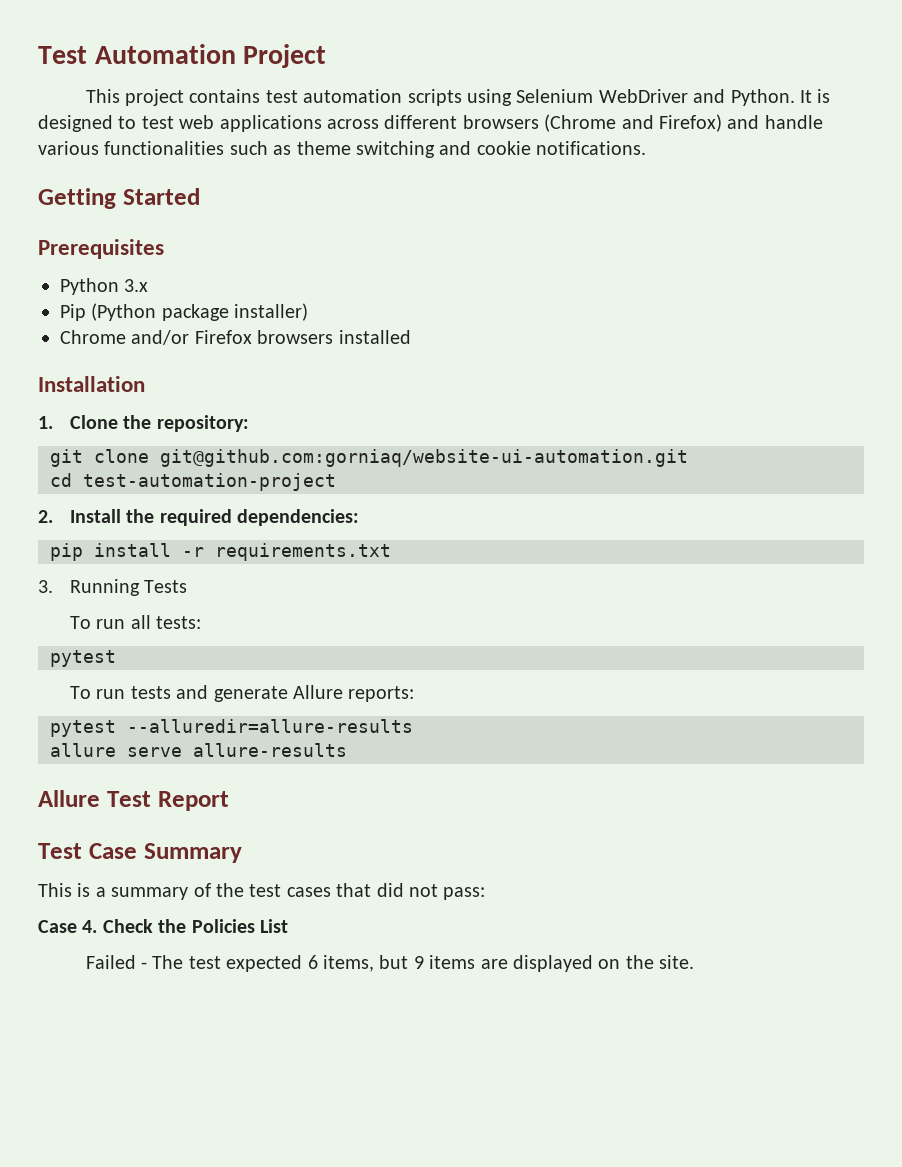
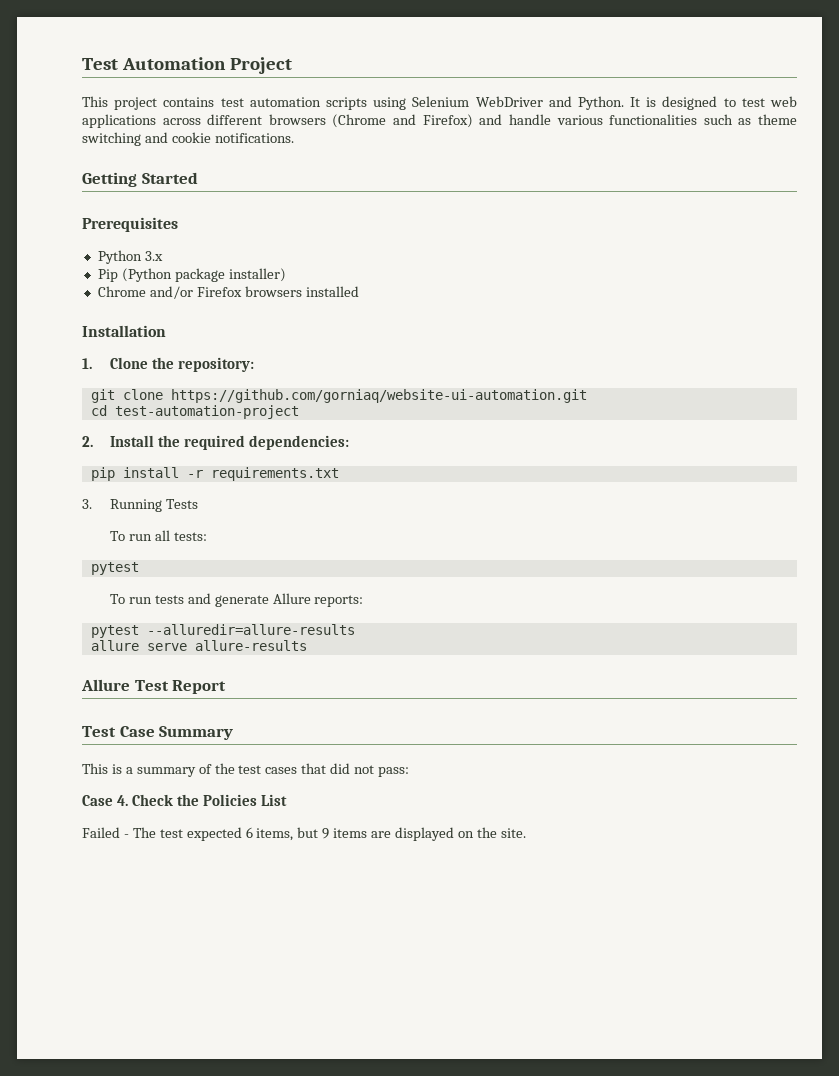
[160,449,688,467] git@github.com:gorniaq/website-ui-automation.git -> [170,389,587,403] https://github.com/gorniaq/website-ui-automation.git

